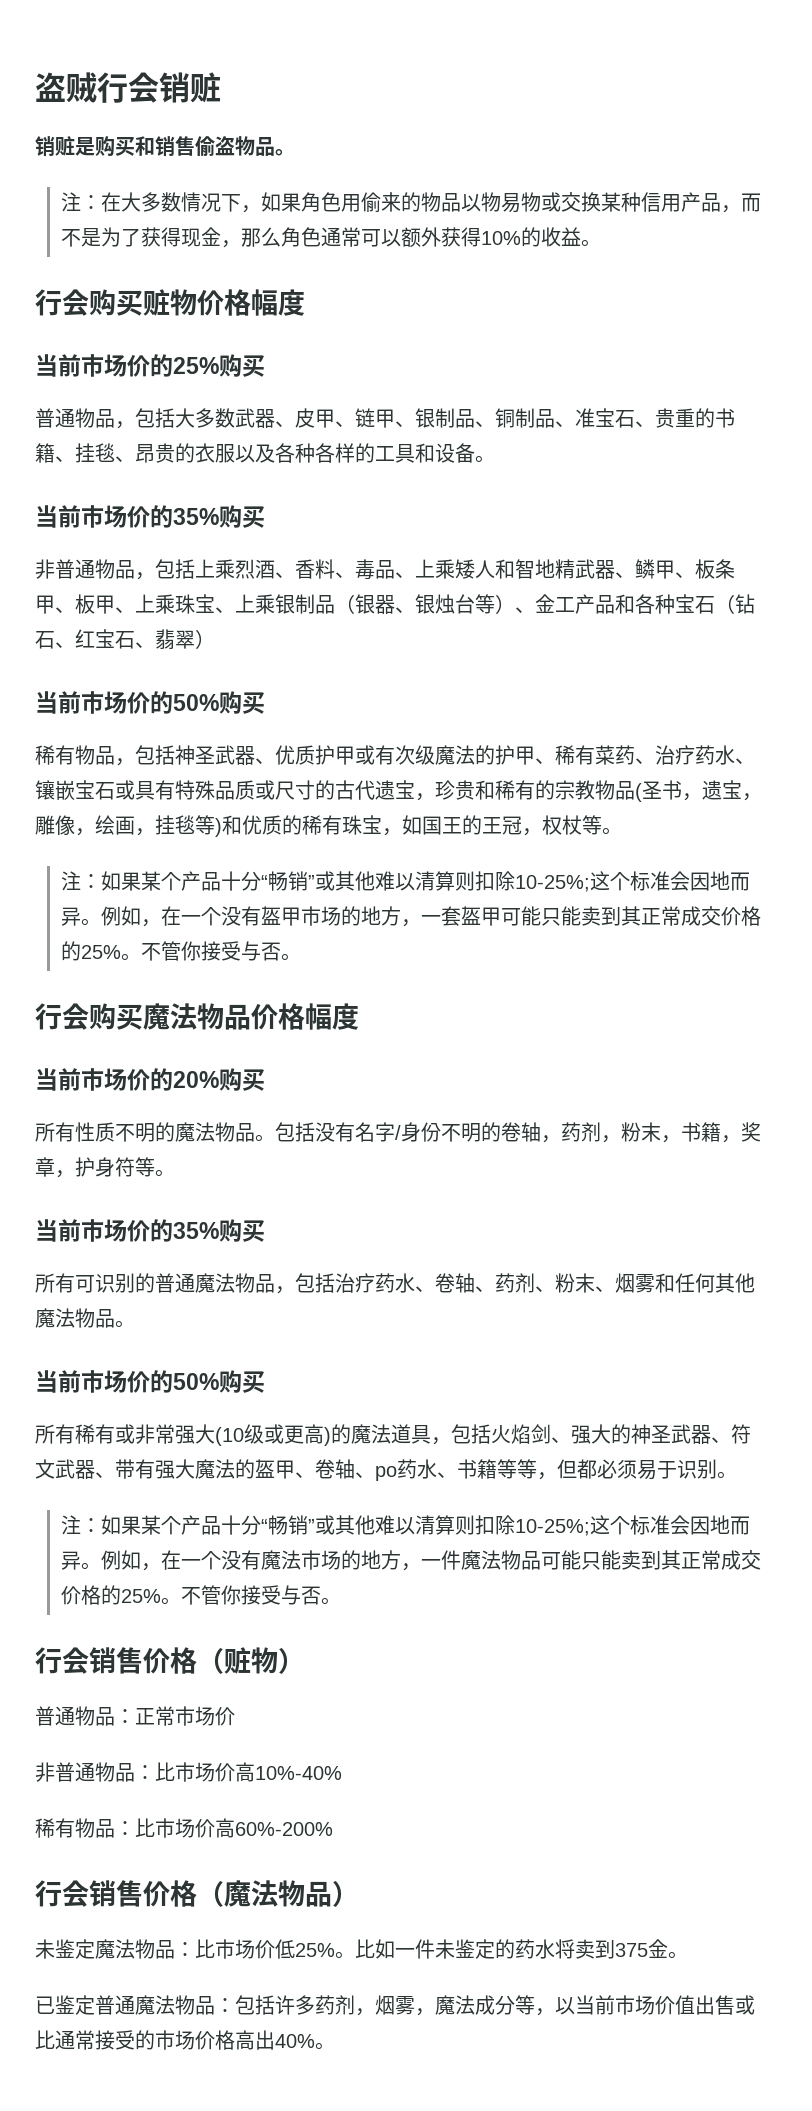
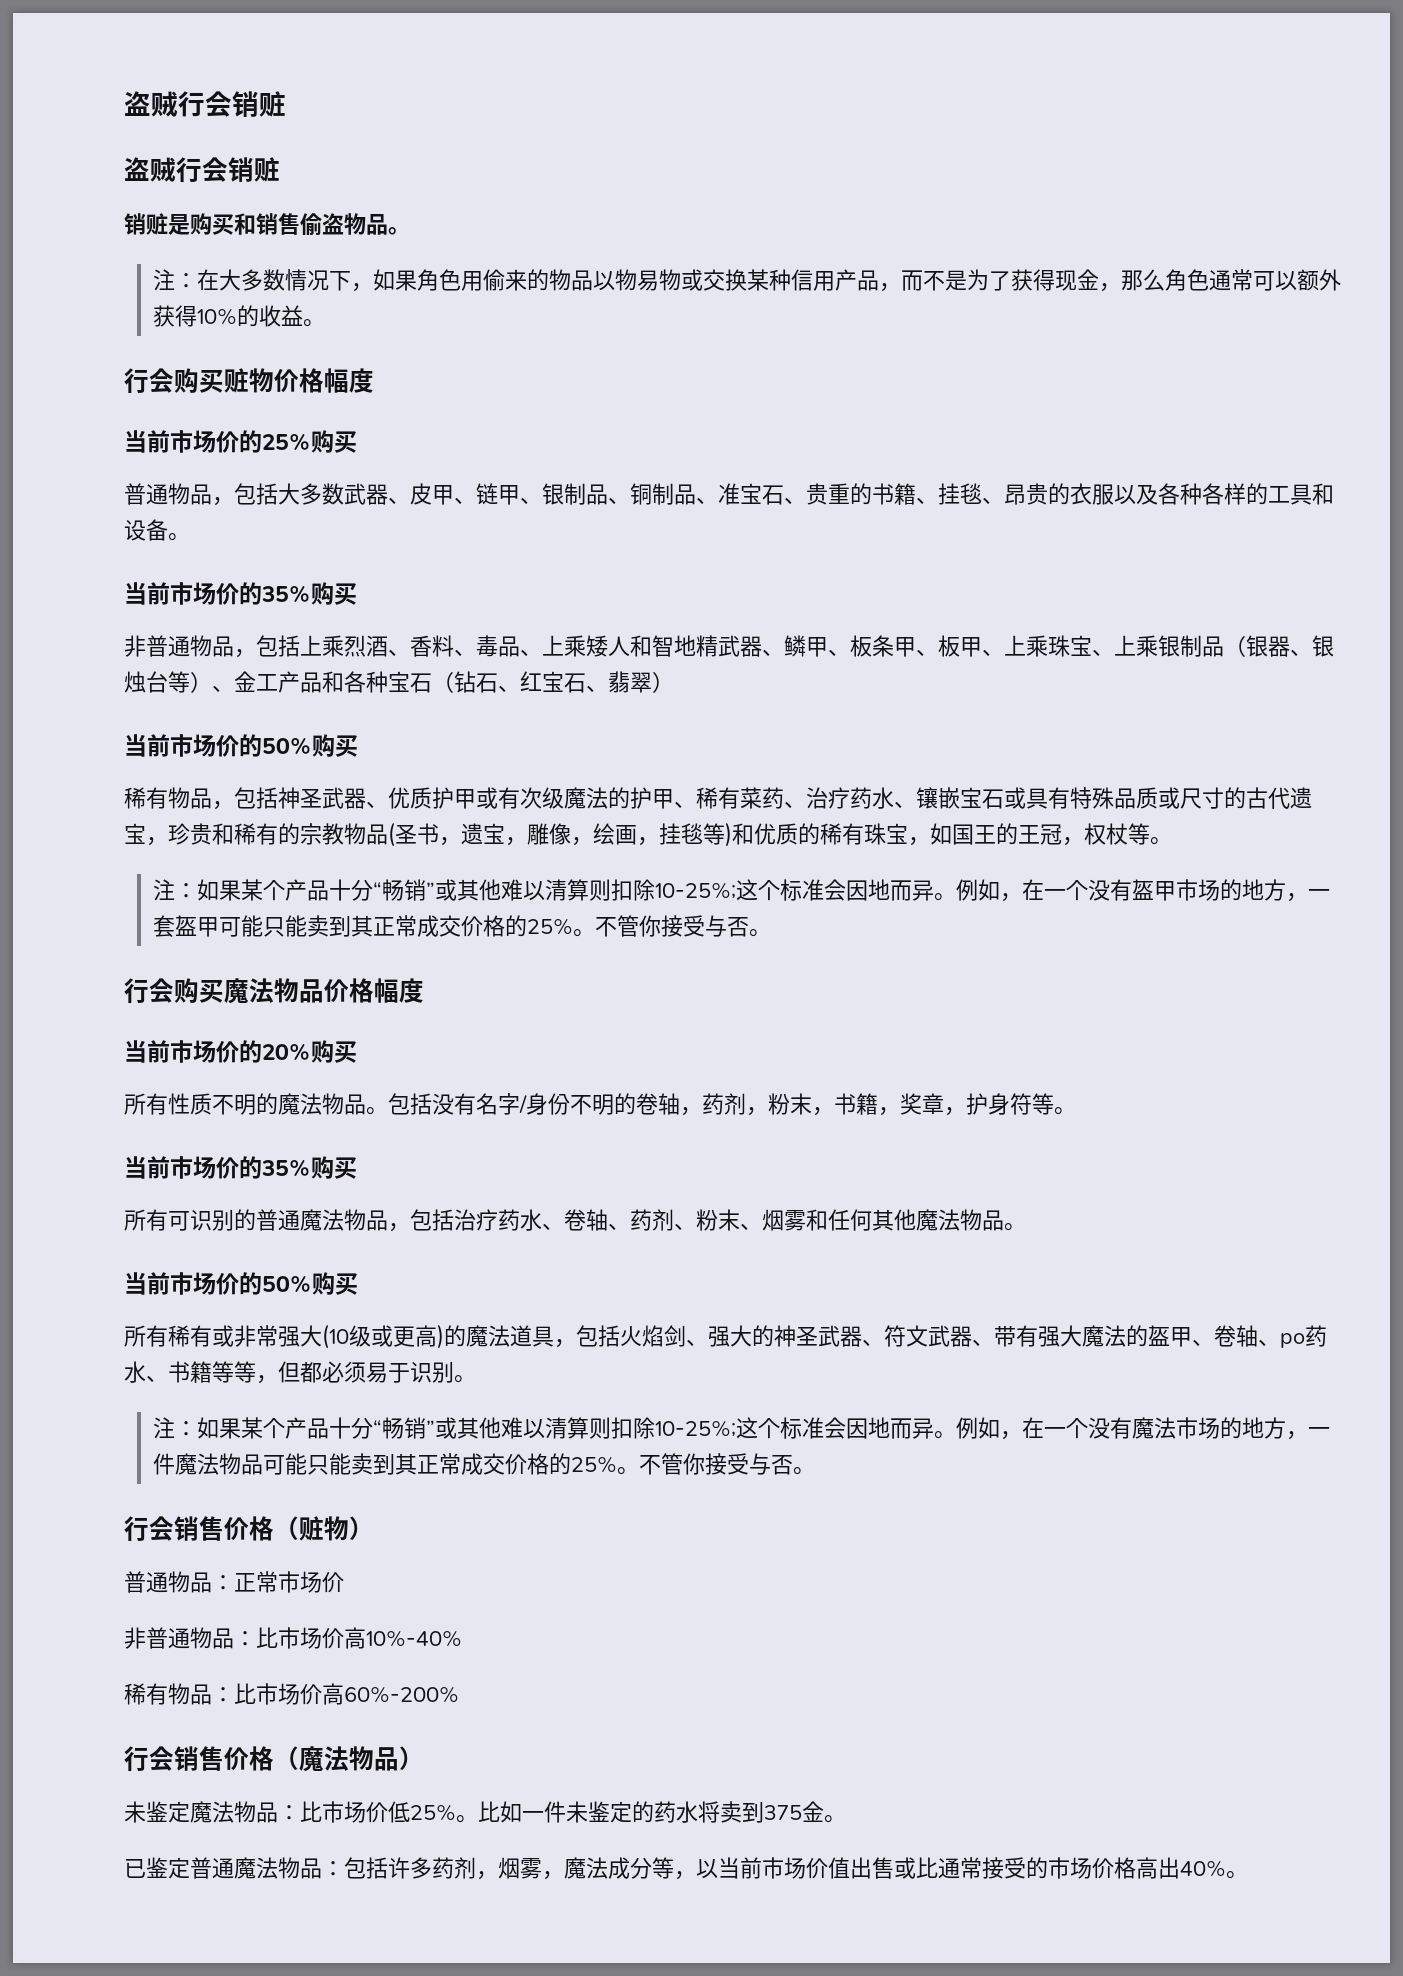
[35,72,221,104] 盗贼行会销赃 -> [124,91,286,118] [124,157,280,183] 盗贼行会销赃 // 盗贼行会销赃

